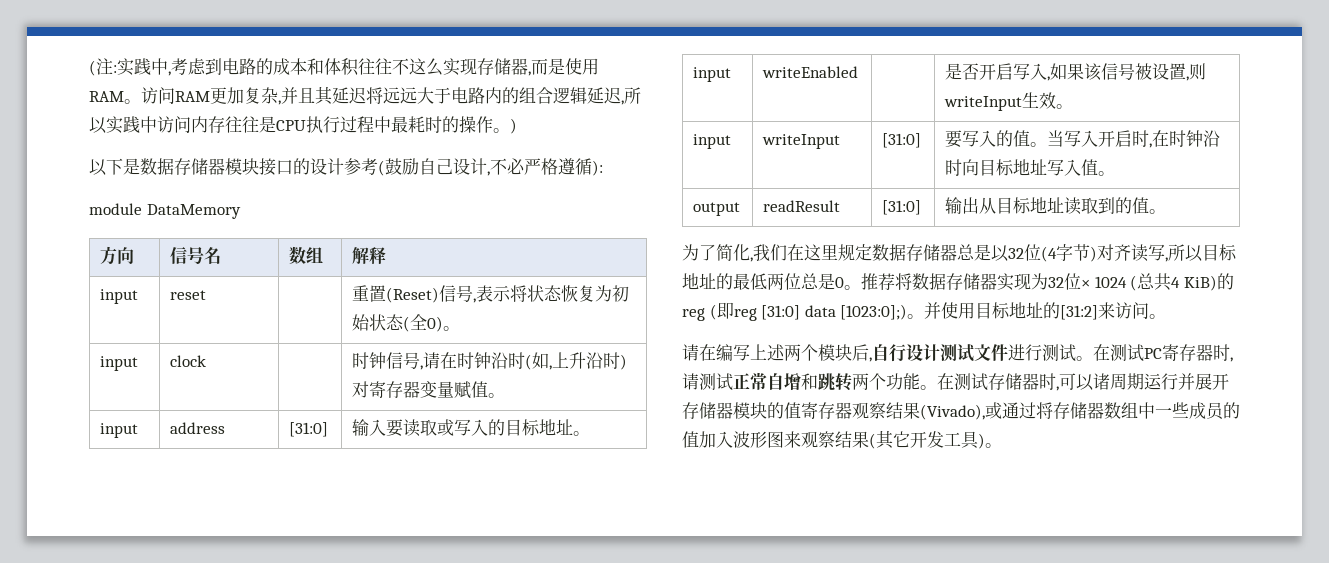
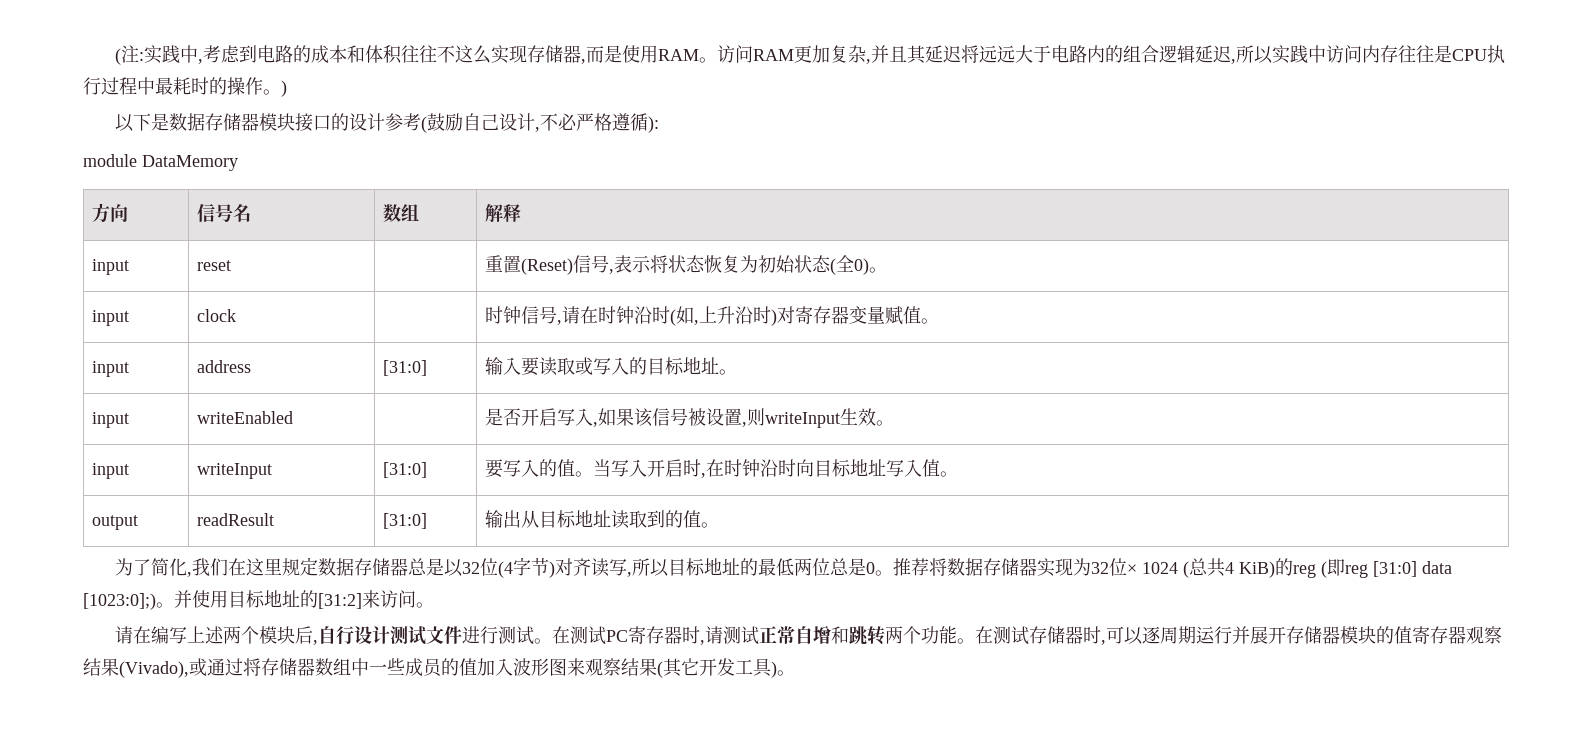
[1093,373,1110,390] 诸 -> [1142,626,1162,644] 逐

